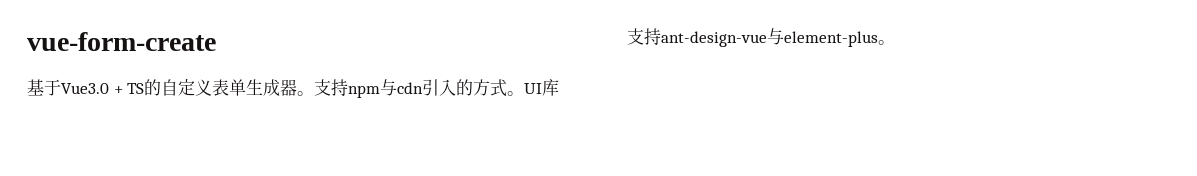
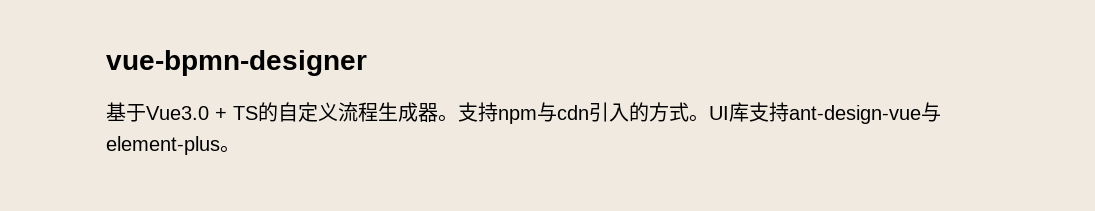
[27,32,216,51] vue-form-create -> [106,50,367,76] vue-bpmn-designer
[212,79,247,96] 表单 -> [338,102,378,122] 流程

